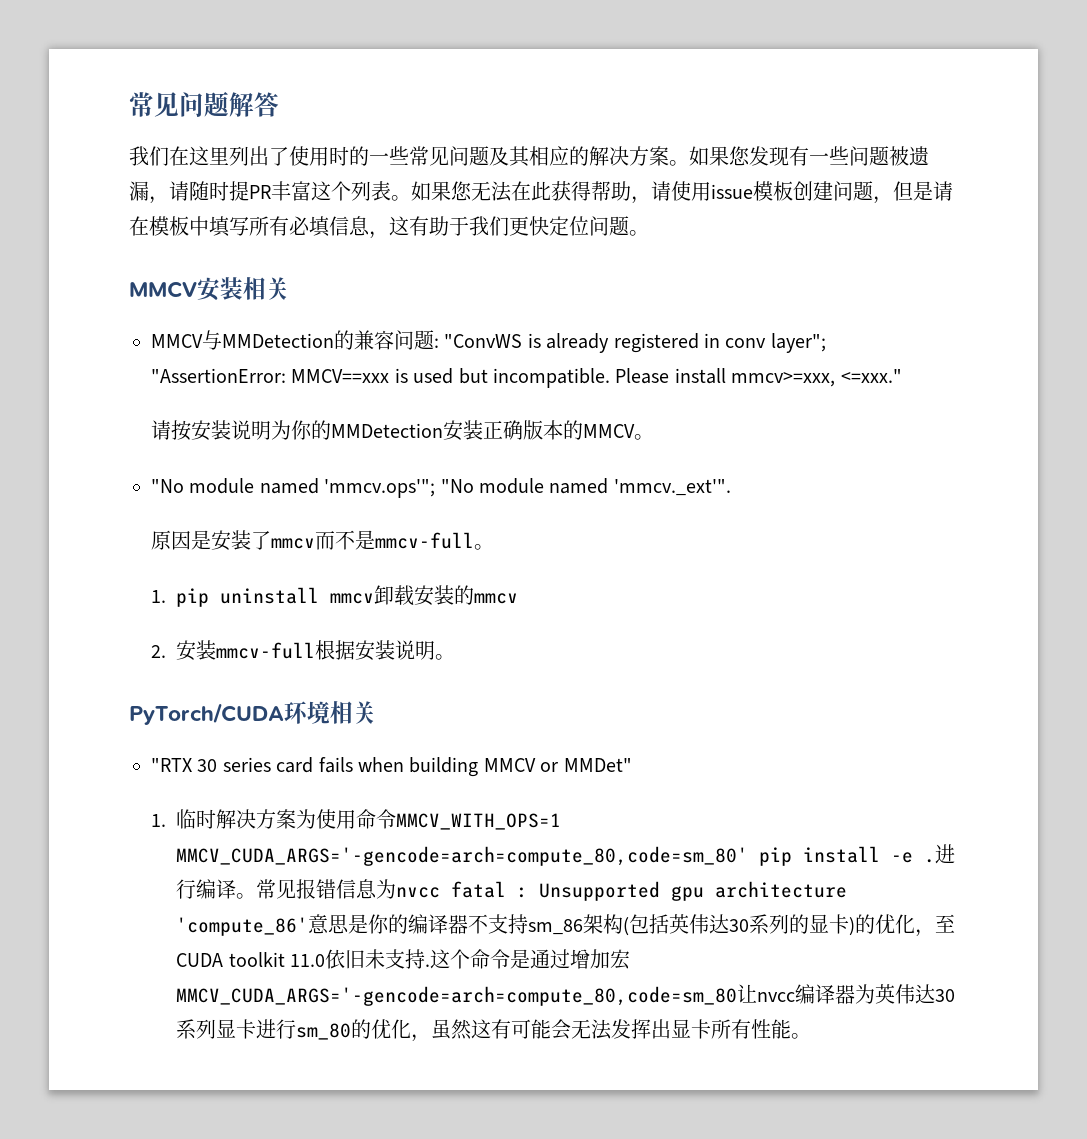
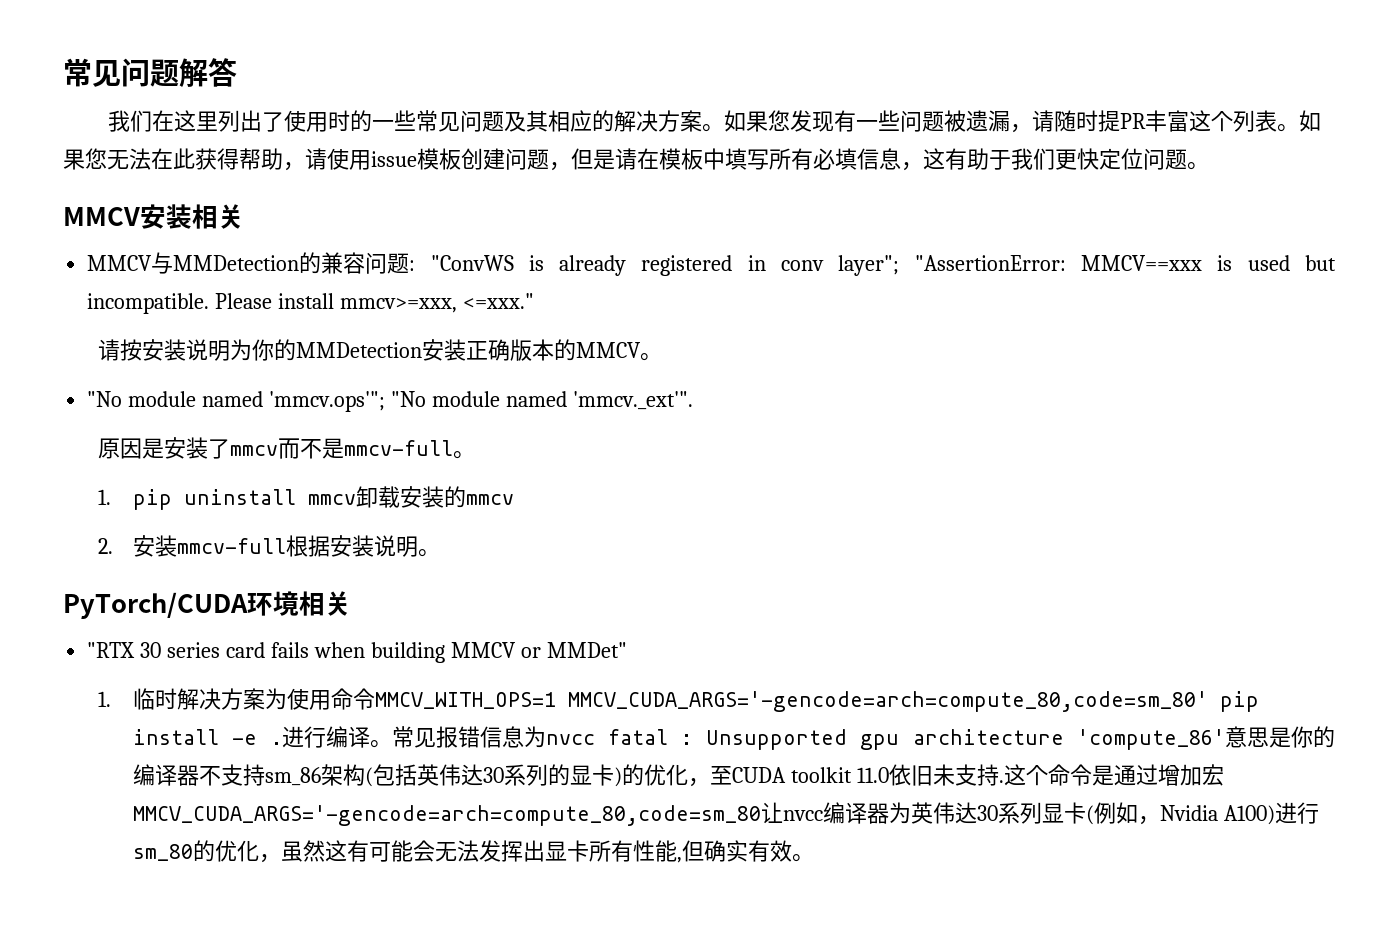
(257, 1029) none -> [1085,802,1275,825] (例如，Nvidia A100)
(792, 1029) none -> [676,840,792,863] ,但确实有效

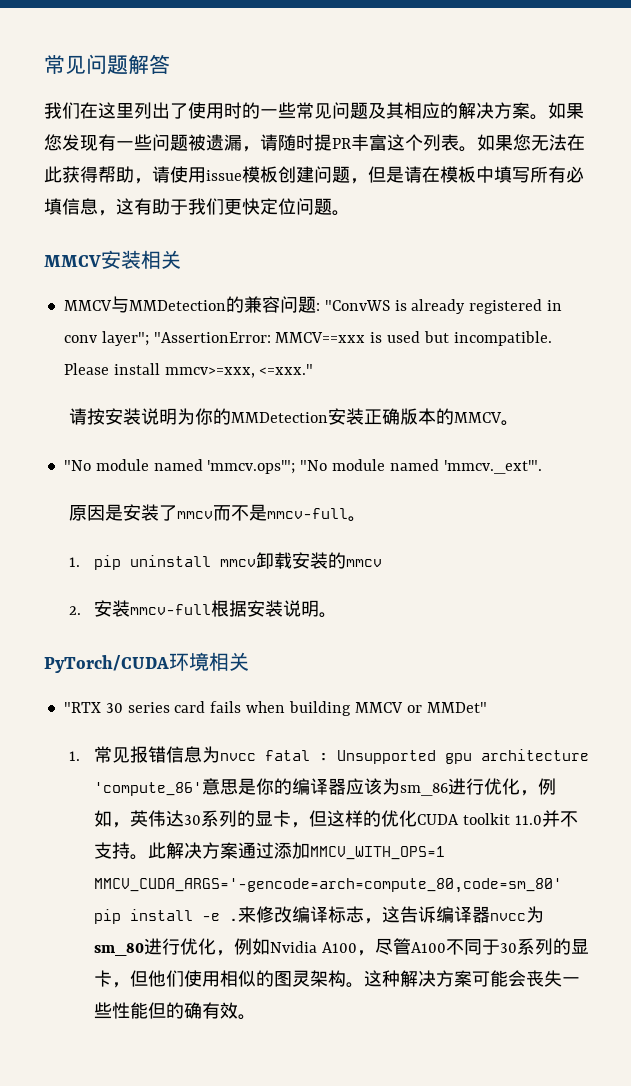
[132,688,1259,712] [132,726,392,748] 临时解决方案为使用命令MMCV_WITH_OPS=1 MMCV_CUDA_ARGS='-gencode=arch=compute_80,code=sm_80' pip install -e .进行编译。 -> (80, 756) none
[198,764,417,787] 不支持sm_86架构(包括 -> [345,778,556,796] [93,810,130,828] 应该为sm_86进行优化，例如，
[613,764,1224,787] [132,802,1319,826] [132,840,748,863] )的优化，至CUDA toolkit 11.0依旧未支持.这个命令是通过增加宏MMCV_CUDA_ARGS='-gencode=arch=compute_80,code=sm_80让nvcc编译器为英伟达30系列显卡(例如，Nvidia A100)进行sm_80的优化，虽然这有可能会无法发挥出显卡所有性能,但确实 -> [290,810,578,828] [93,842,445,860] [93,878,562,893] [93,906,544,924] [93,938,589,956] [93,970,580,988] [93,1002,202,1019] ，但这样的优化CUDA toolkit 11.0并不支持。此解决方案通过添加MMCV_WITH_OPS=1 MMCV_CUDA_ARGS='-gencode=arch=compute_80,code=sm_80' pip install -e .来修改编译标志，这告诉编译器nvcc为sm_80进行优化，例如Nvidia A100，尽管A100不同于30系列的显卡，但他们使用相似的图灵架构。这种解决方案可能会丧失一些性能但的确

